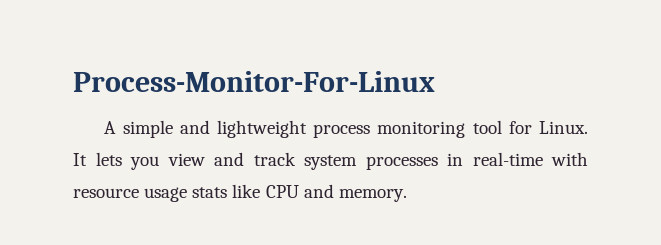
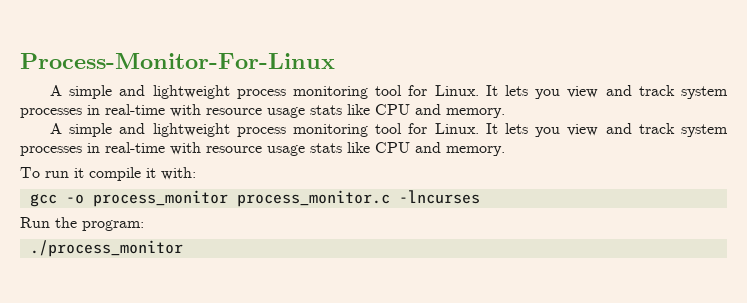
(407, 195) none -> [50,123,728,137] [20,142,505,156] [20,167,196,181] [29,190,480,207] [20,217,144,231] [29,240,183,257] // A simple and lightweight process monitoring tool for Linux. It lets you view and track system processes in real-time with resource usage stats like CPU and memory. // To run it compile it with: // gcc -o process_monitor process_monitor.c -lncurses // Run the program: // ./process_monitor

